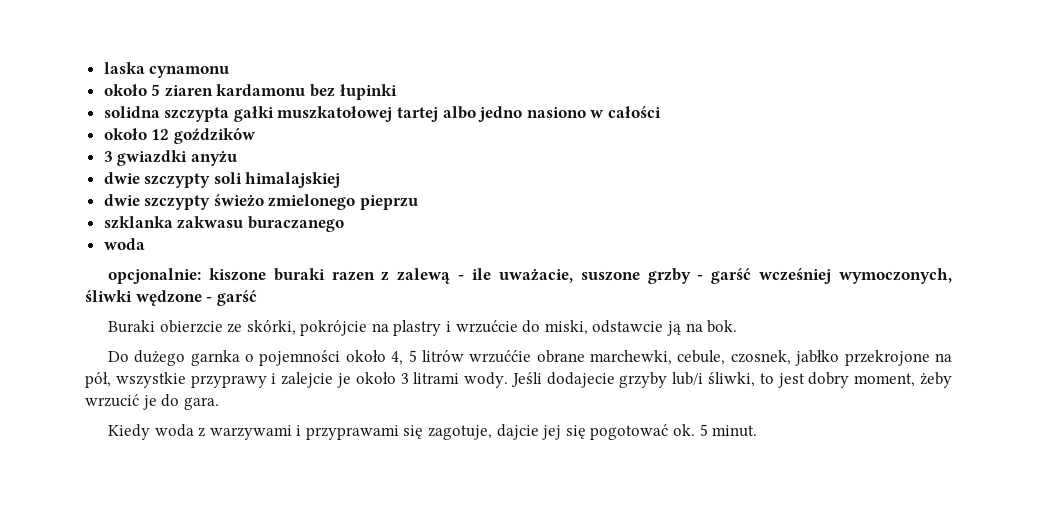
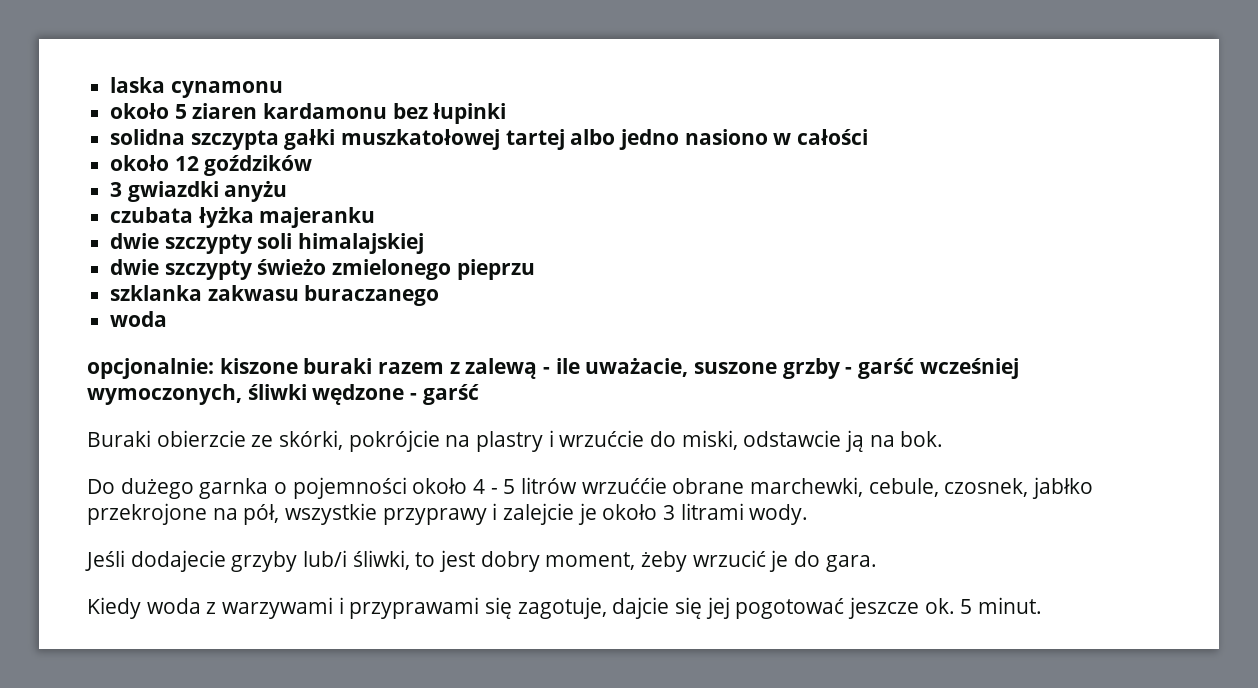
(237, 158) none -> [110,206,376,228] // czubata łyżka majeranku
[331,271,375,281] razen -> [378,362,445,374] razem
[391,351,404,365] 4, -> [473,479,498,494] 4 -
(509, 380) none -> (809, 514) //
[542,424,669,440] jej się pogotować -> [675,597,920,619] się jej pogotować jeszcze

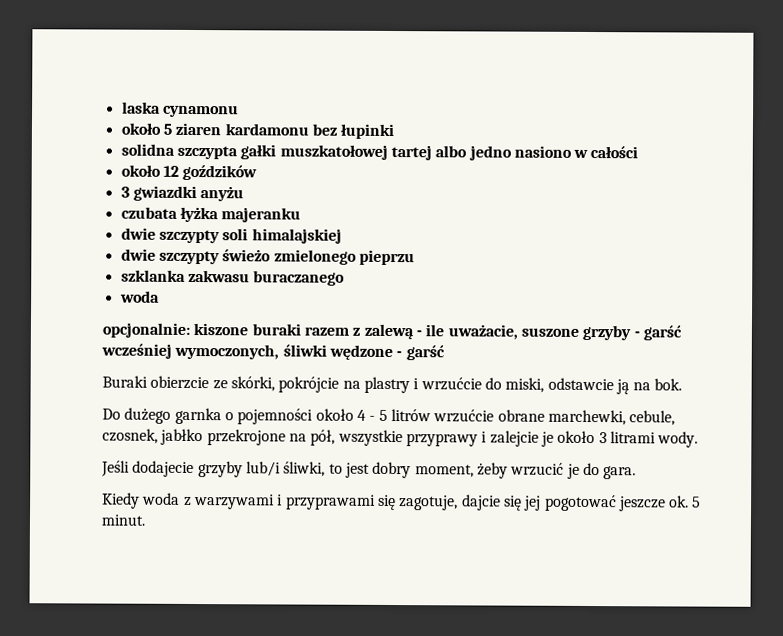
[782,358,840,379] grzby -> [582,324,632,341] grzyby
[581,477,667,494] wrzuććie -> [433,409,495,423] wrzućcie

